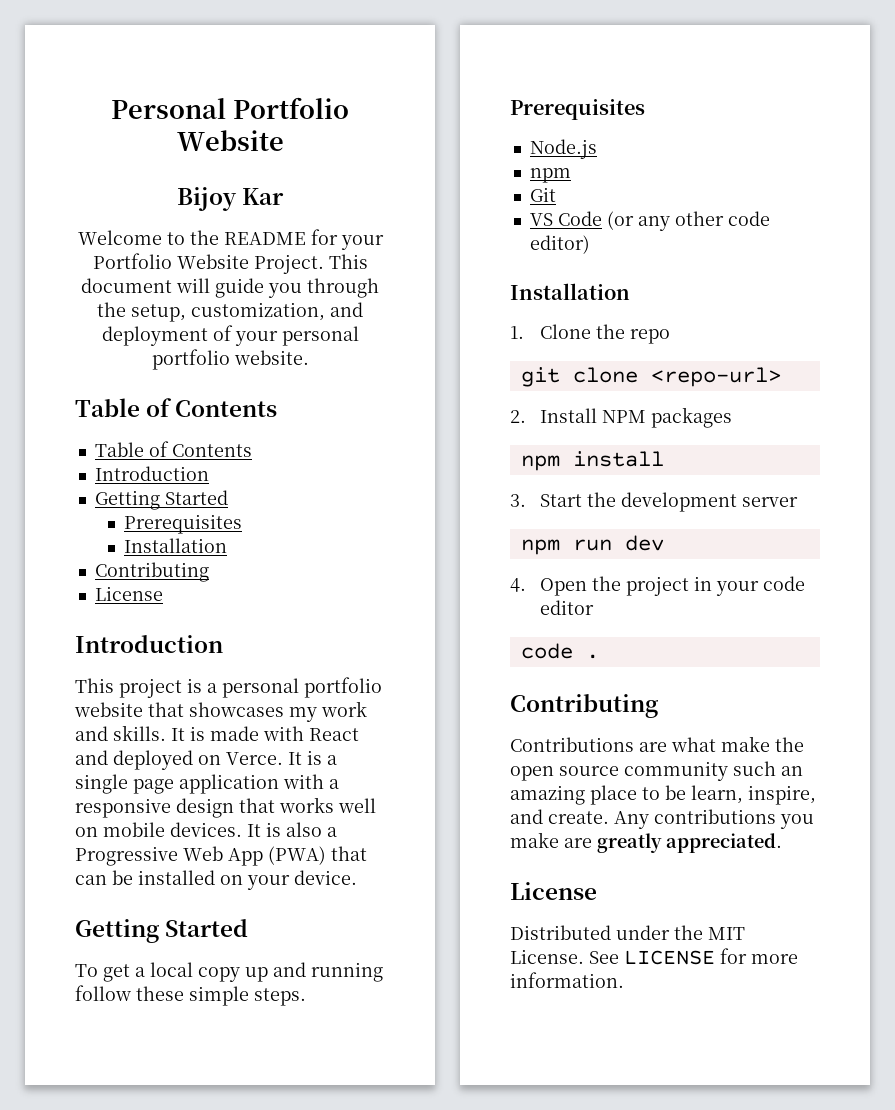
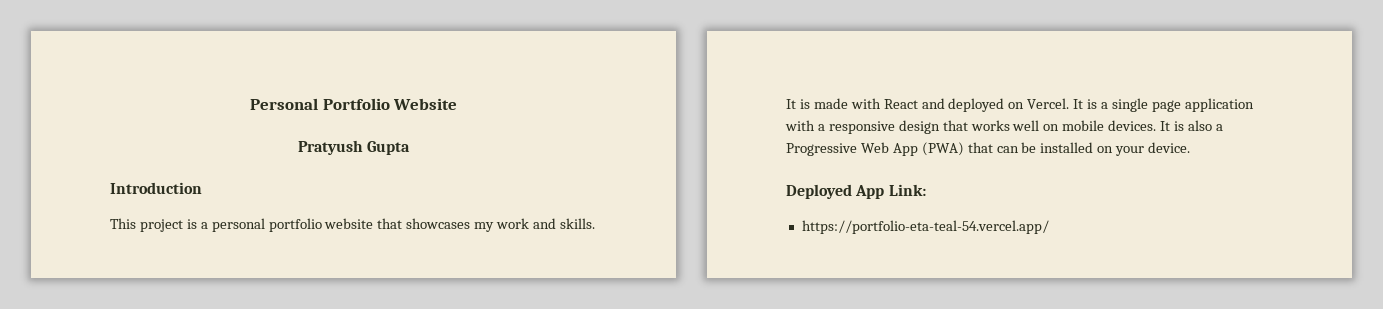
[176,187,285,211] [77,229,384,250] [92,253,368,274] [81,278,379,298] [97,302,363,322] [101,325,359,346] [151,349,309,370] [75,398,278,417] [94,441,252,457] [94,466,209,481] [94,490,228,510] [124,514,243,534] [124,538,228,553] [94,562,209,582] [94,586,163,601] Bijoy Kar // Welcome to the README for your Portfolio Website Project. This document will guide you through the setup, customization, and deployment of your personal portfolio website. // Table of Contents // Table of Contents // Introduction // Getting Started // Prerequisites // Installation // Contributing // License -> [297,140,411,155] Pratyush Gupta
[226,752,283,765] Verce. -> [1027,98,1070,109] Vercel.
[75,919,249,943] [75,962,383,982] [75,985,306,1006] [510,99,645,120] [529,139,597,159] [529,168,571,183] [529,187,556,202] [529,211,770,231] [529,235,590,254] [510,283,630,300] [510,324,670,344] [520,367,781,387] [510,407,732,428] [520,451,664,471] [510,492,798,512] [520,535,664,555] [510,576,805,596] [539,600,594,615] [520,643,599,659] [510,694,658,718] [510,736,804,752] [510,761,803,781] [510,785,816,805] [510,809,814,829] [510,832,782,853] [510,882,597,900] [510,925,745,940] [510,948,798,965] [510,972,624,988] Getting Started // To get a local copy up and running follow these simple steps. // Prerequisites // Node.js // npm // Git // VS Code (or any other code editor) // Installation // 1. Clone the repo // git clone <repo-url> // 2. Install NPM packages // npm install // 3. Start the development server // npm run dev // 4. Open the project in your code editor // code . // Contributing // Contributions are what make the open source community such an amazing place to be learn, inspire, and create. Any contributions you make are greatly appreciated. // License // Distributed under the MIT License. See LICENSE for more information. -> [786,184,926,199] [801,220,1049,234] Deployed App Link: // https://portfolio-eta-teal-54.vercel.app/

